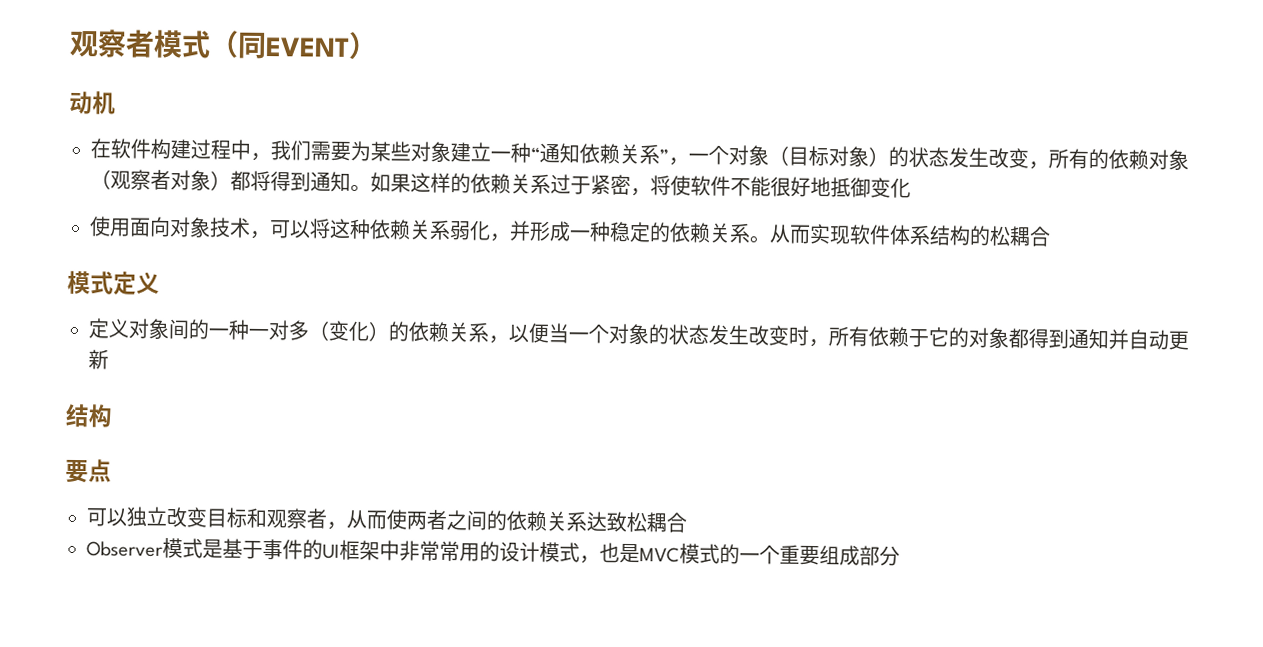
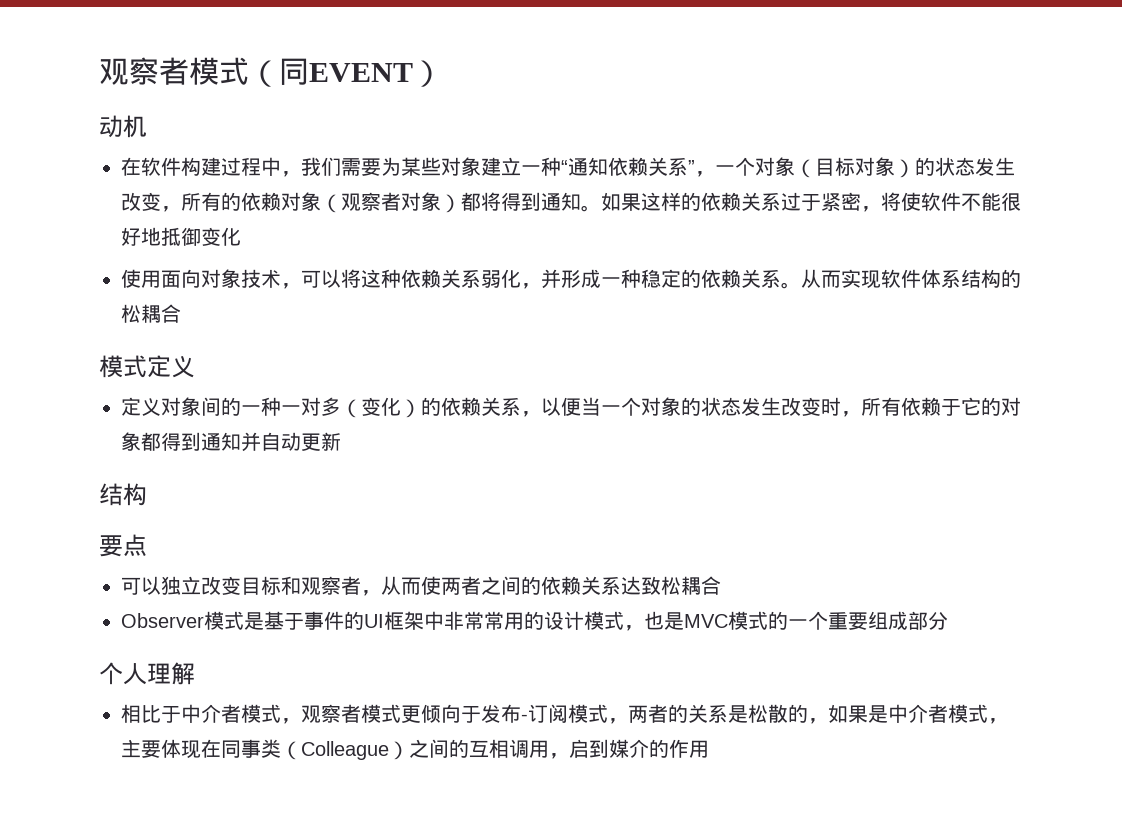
(900, 555) none -> [99,662,195,685] [121,704,1008,724] [121,739,709,760] // 个人理解 // 相比于中介者模式，观察者模式更倾向于发布-订阅模式，两者的关系是松散的，如果是中介者模式，主要体现在同事类（Colleague）之间的互相调用，启到媒介的作用

